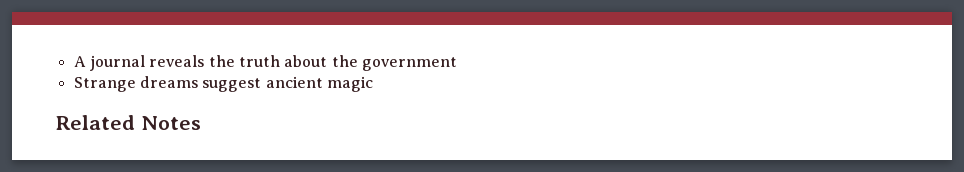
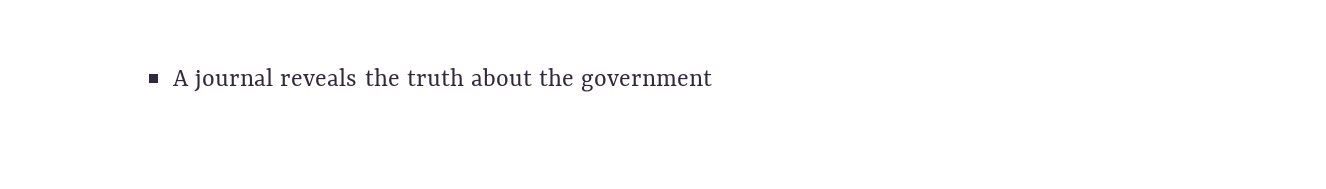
[73,76,373,92] [56,115,201,130] // Strange dreams suggest ancient magic // Related Notes -> (713, 81) none

